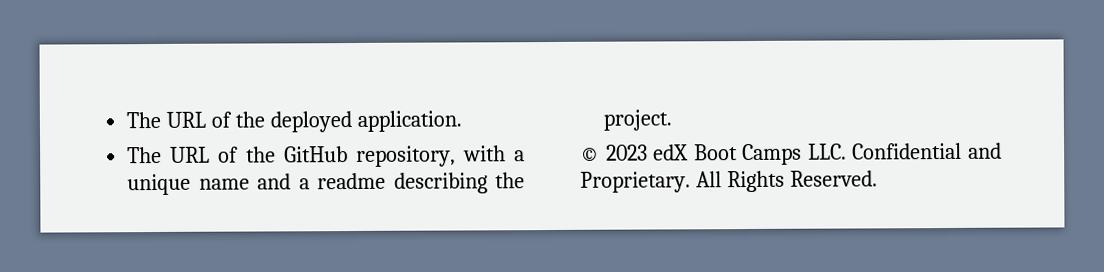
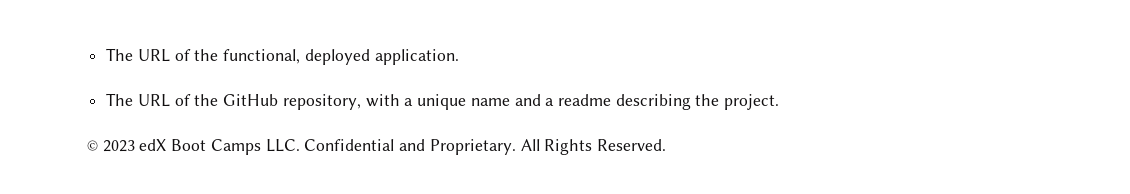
[126,111,266,129] The URL of the -> [106,48,301,64] The URL of the functional,

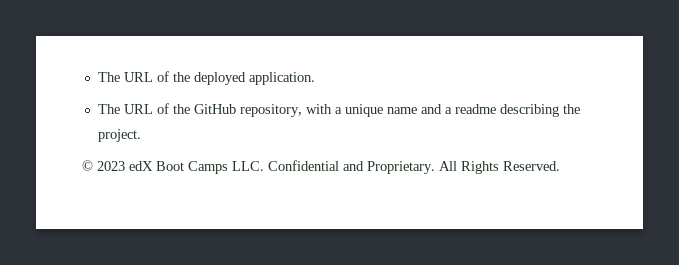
[106,48,301,64] The URL of the functional, -> [97,71,190,82] The URL of the

